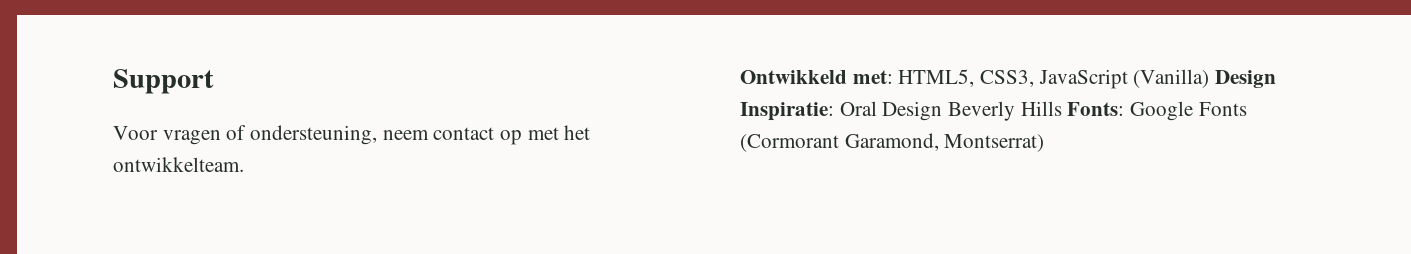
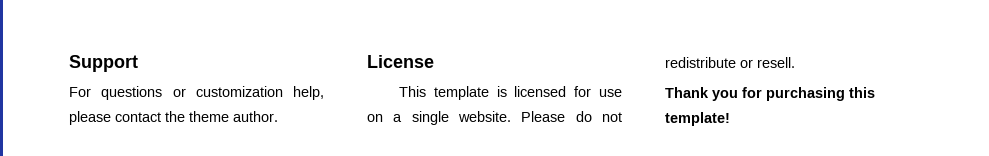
[113,125,591,145] [113,157,244,172] [740,69,1277,89] [740,101,1247,121] [740,133,1045,152] Voor vragen of ondersteuning, neem contact op met het ontwikkelteam. // Ontwikkeld met: HTML5, CSS3, JavaScript (Vanilla) Design Inspiratie: Oral Design Beverly Hills Fonts: Google Fonts (Cormorant Garamond, Montserrat) -> [69,86,324,100] [69,111,278,125] [367,55,434,68] [398,86,622,100] [367,111,622,125] [665,57,795,68] [665,87,875,101] [665,112,730,126] For questions or customization help, please contact the theme author. // License // This template is licensed for use on a single website. Please do not redistribute or resell. // Thank you for purchasing this template!

